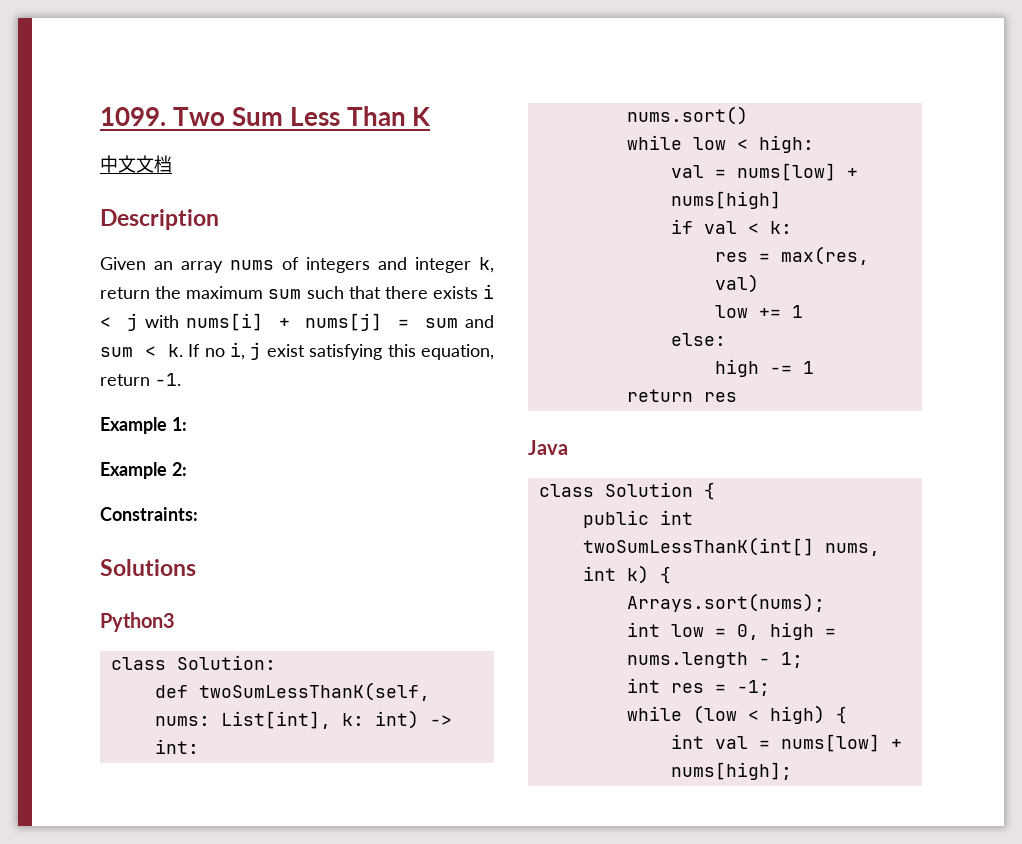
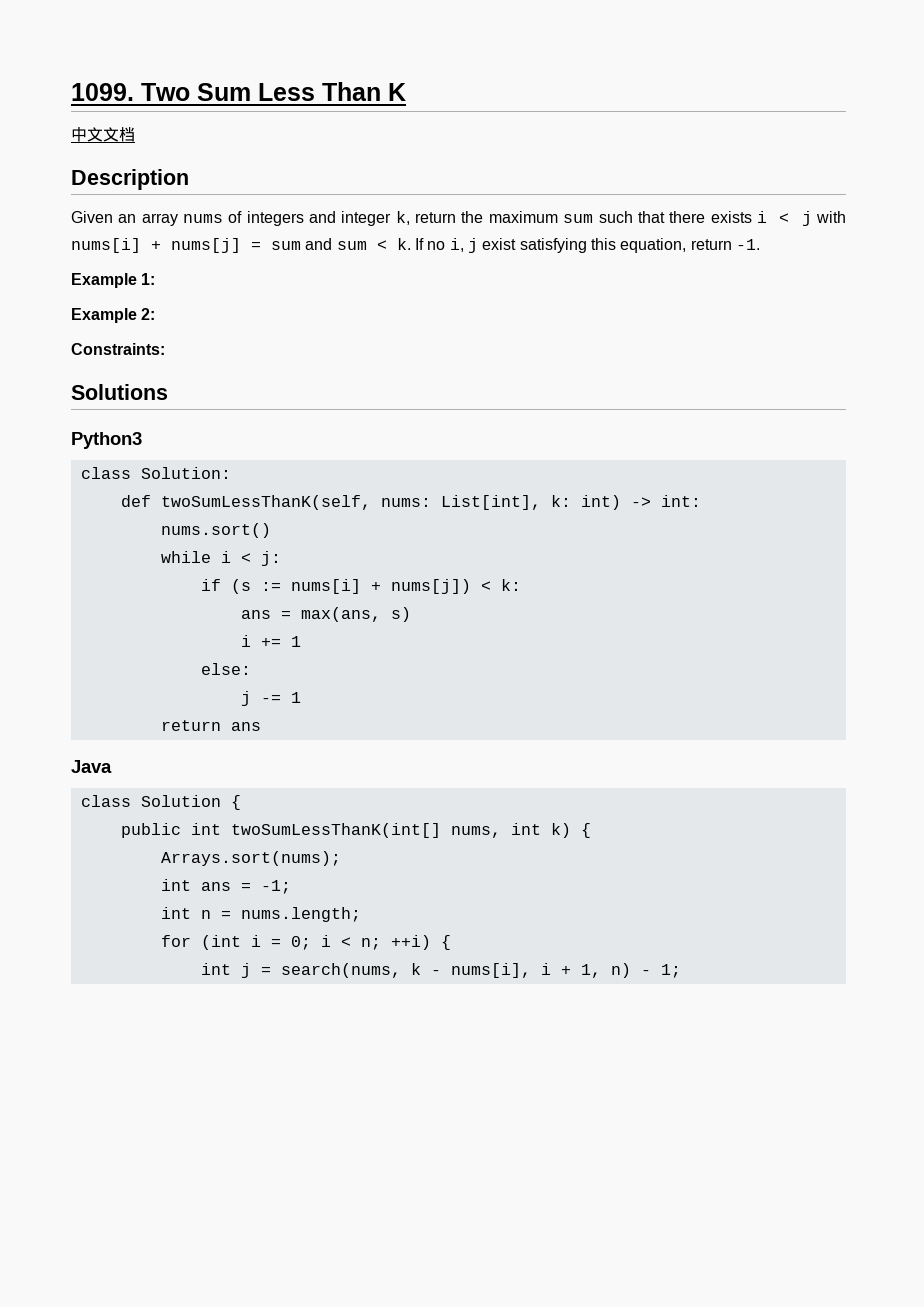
[692,135,814,153] [670,163,858,181] [670,191,781,209] [670,219,792,234] [714,246,869,265] [714,274,759,293] [714,305,748,318] low < high: // val = nums[low] + nums[high] // if val < k: // res = max(res, val) // low -> [220,551,281,566] [200,579,521,594] [240,607,411,622] [240,635,251,647] i < j: // if (s := nums[i] + nums[j]) < k: // ans = max(ans, s) // i
[714,359,759,377] high -> [240,691,251,706] j
[703,392,737,402] res -> [230,722,261,731] ans
[670,622,836,640] [626,652,803,668] [626,678,770,696] [626,705,847,724] [670,734,902,752] [670,762,792,780] low = 0, high = nums.length - 1; // int res = -1; // while (low < high) { // int val = nums[low] + nums[high]; -> [200,880,291,894] [160,907,361,922] [160,935,451,950] [200,963,681,978] ans = -1; // int n = nums.length; // for (int i = 0; i < n; ++i) { // int j = search(nums, k - nums[i], i + 1, n) - 1;

